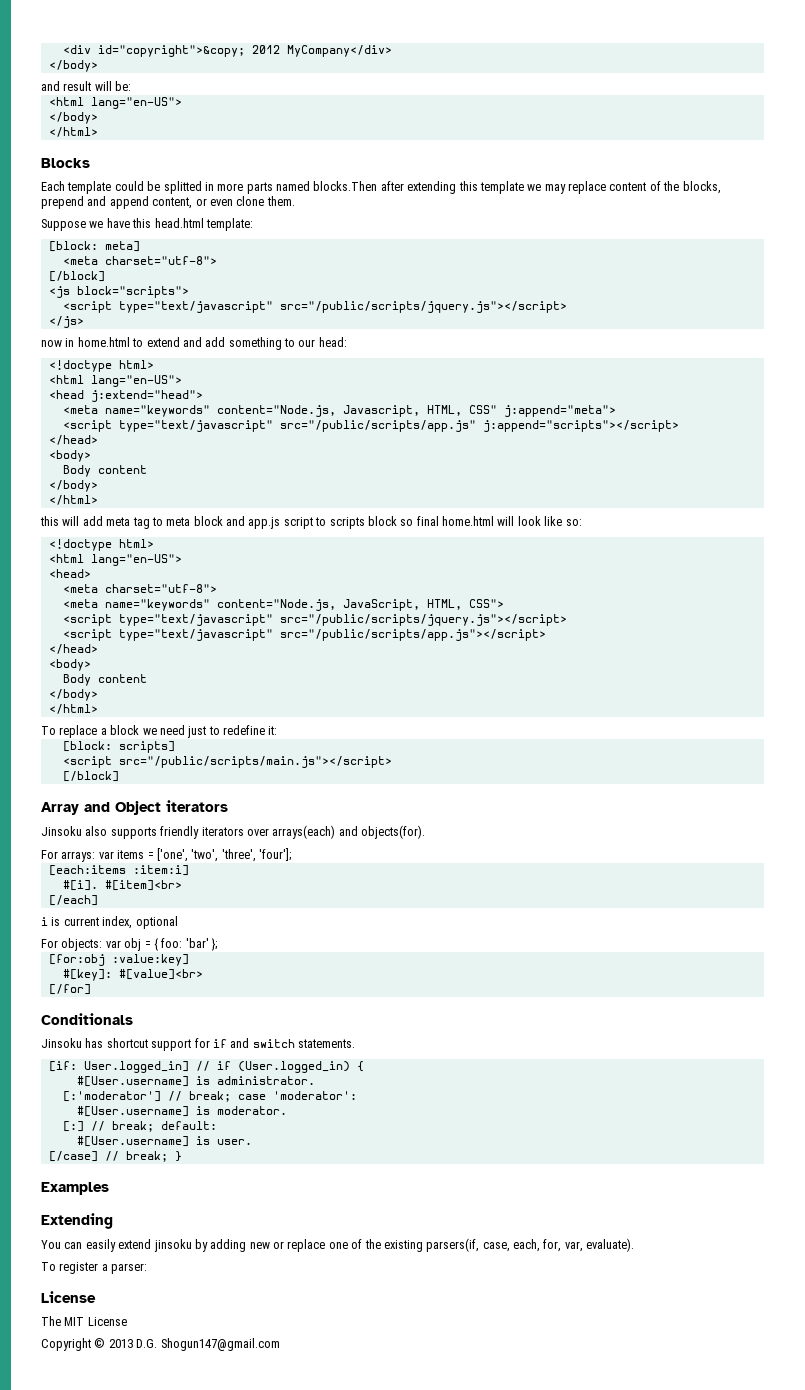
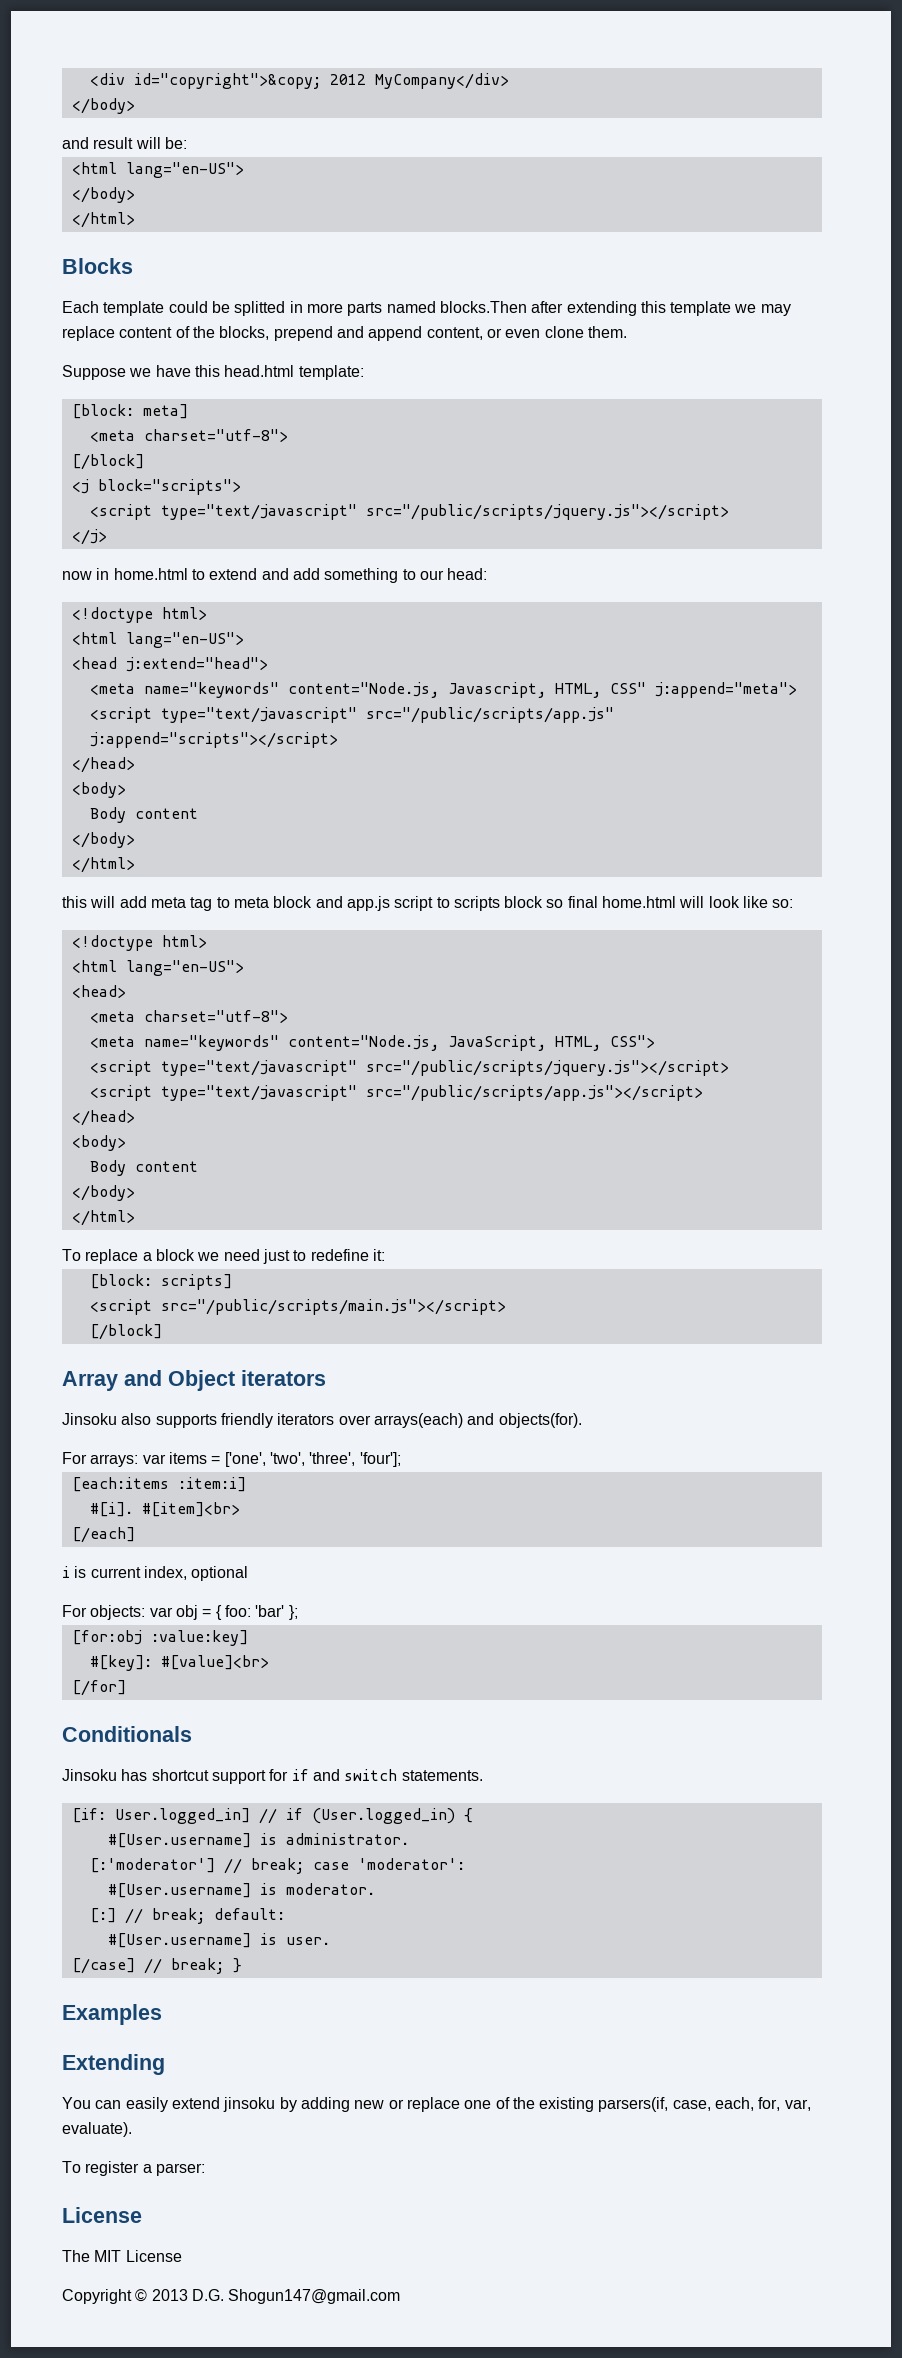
[48,286,70,298] <js -> [71,479,89,494] <j
[48,316,84,328] </js> -> [71,529,107,545] </j>

